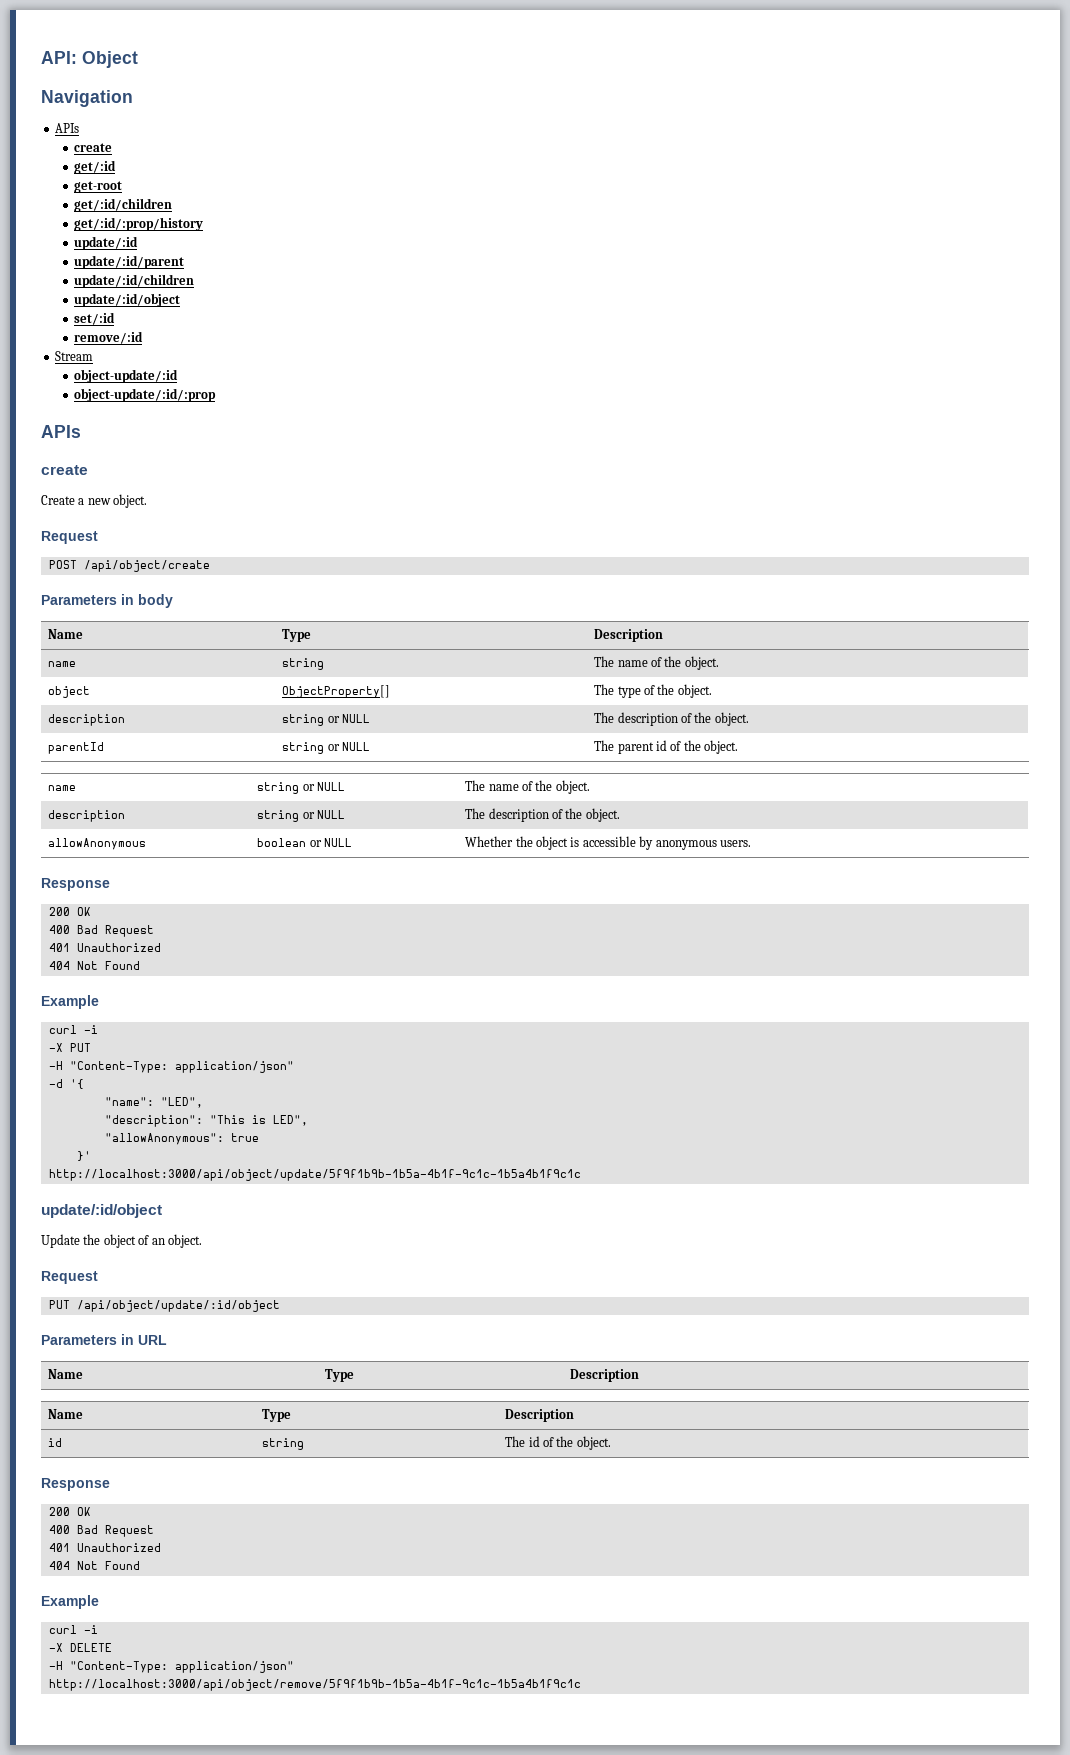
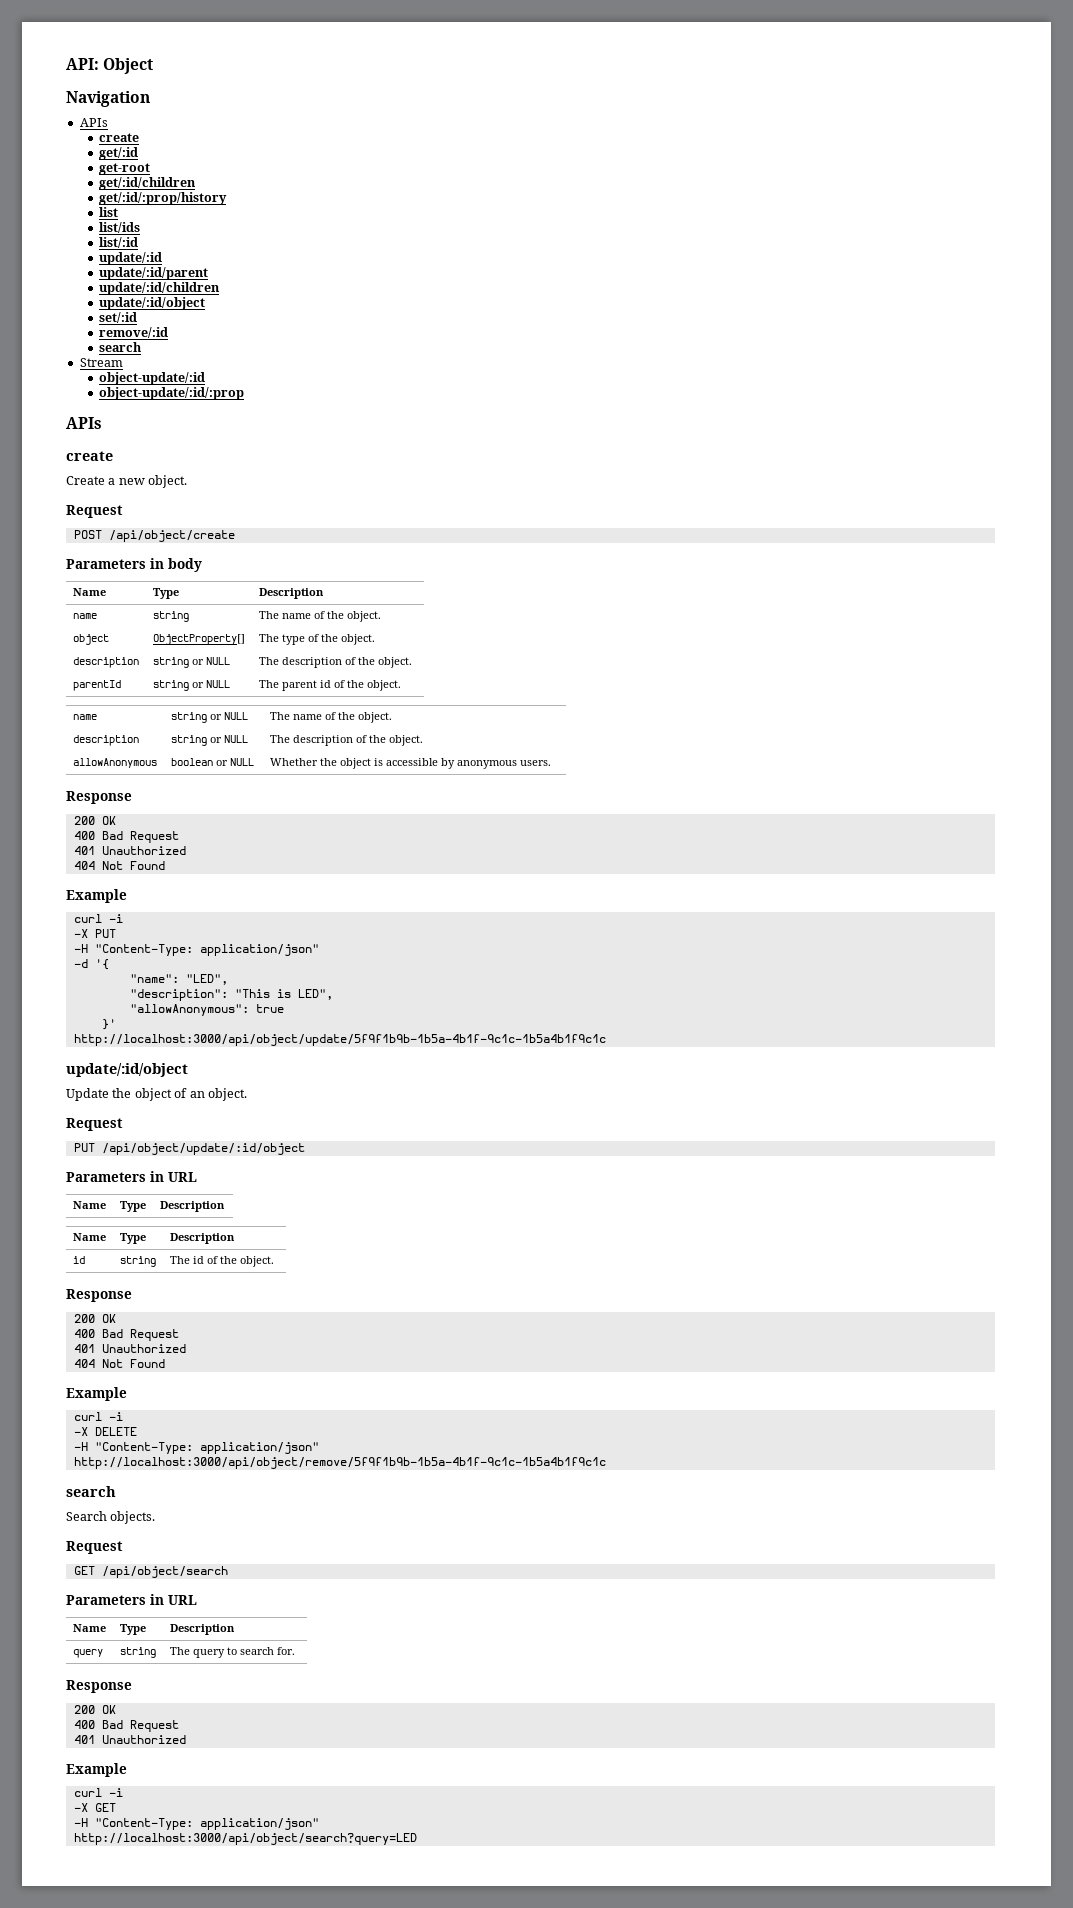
(204, 224) none -> [99,207,119,217] [99,222,141,233] [99,237,139,248] // list // list/ids // list/:id
(144, 337) none -> [99,342,143,352] // search
(581, 1685) none -> [66,1486,116,1497] [66,1511,156,1524] [66,1541,123,1554] [73,1566,228,1578] [66,1594,197,1605] [72,1624,106,1632] [119,1624,146,1635] [169,1624,235,1635] [72,1649,103,1658] [119,1647,156,1658] [169,1647,295,1658] [66,1680,132,1693] [73,1705,116,1714] [73,1720,179,1732] [73,1735,186,1744] [66,1763,127,1777] [73,1788,123,1797] [73,1803,116,1812] [73,1818,319,1830] [73,1833,417,1845] // search // Search objects. // Request // GET /api/object/search // Parameters in URL // Name | Type | Description // query | string | The query to search for. // Response // 200 OK // 400 Bad Request // 401 Unauthorized // Example // curl -i // -X GET // -H "Content-Type: application/json" // http://localhost:3000/api/object/search?query=LED

